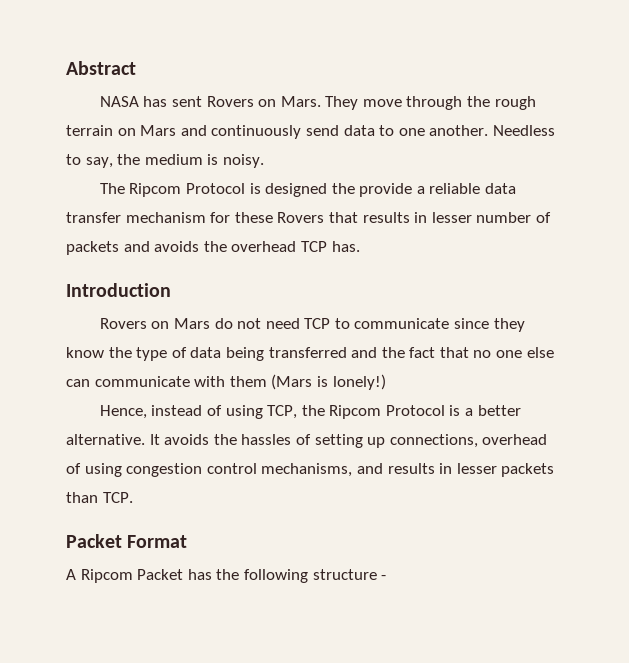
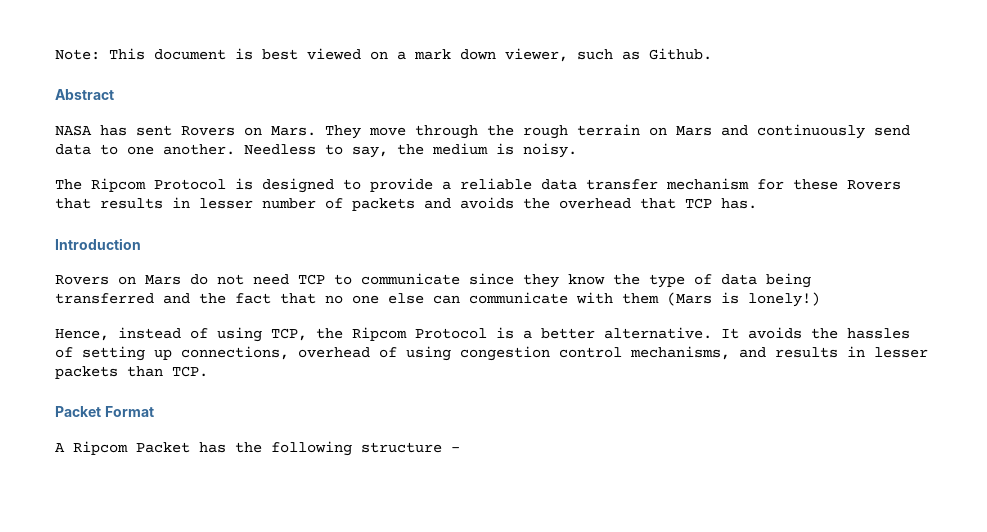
(66, 68) none -> [55,48,712,62] Note: This document is best viewed on a mark down viewer, such as Github. //
[331,183,355,194] the -> [343,179,361,190] to
(297, 246) none -> [640,198,676,209] that
(264, 354) none -> (811, 280) //

